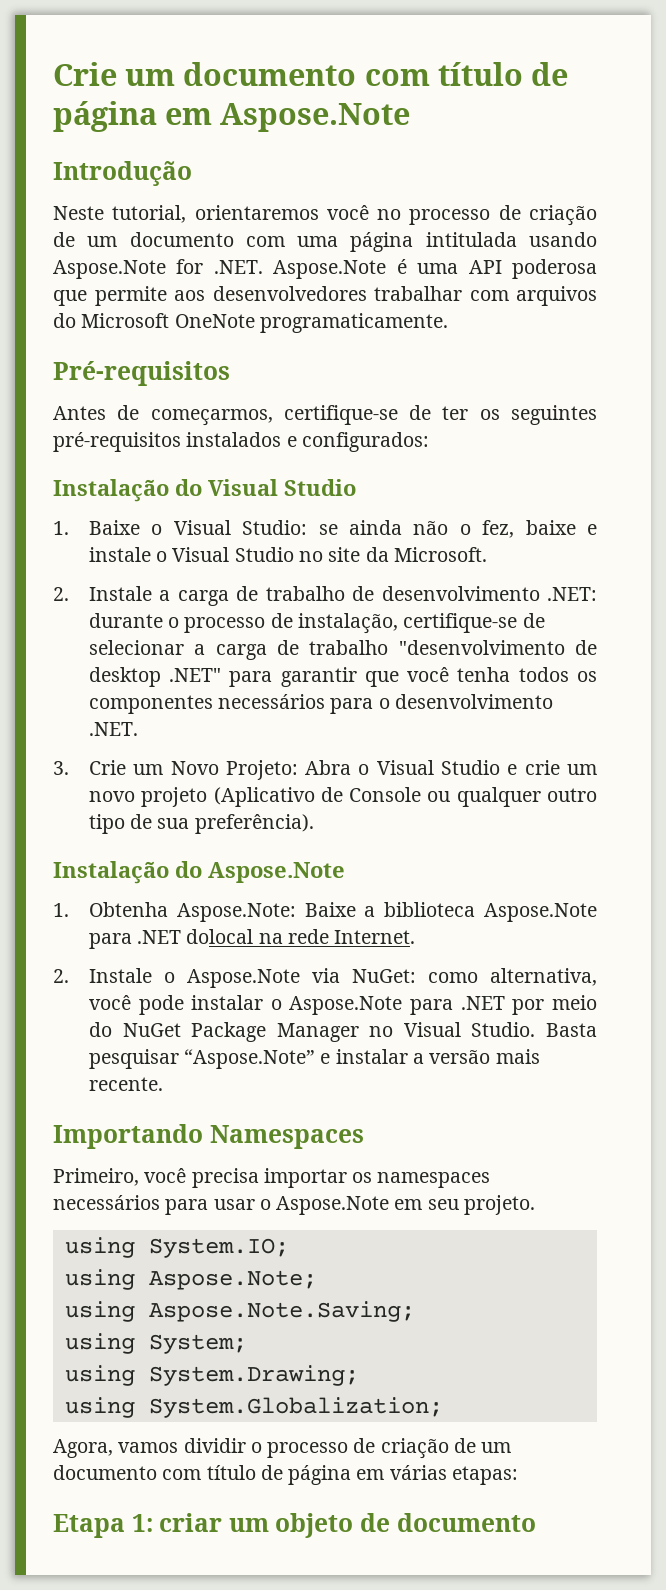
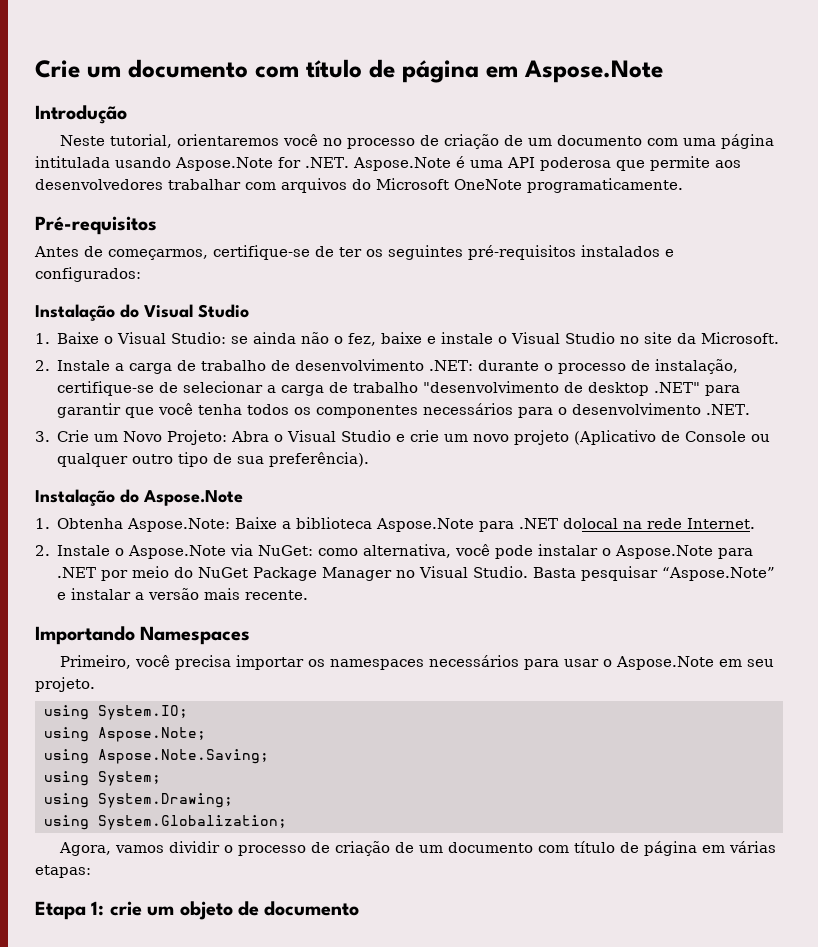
[159,1513,223,1532] criar -> [109,901,142,916] crie

